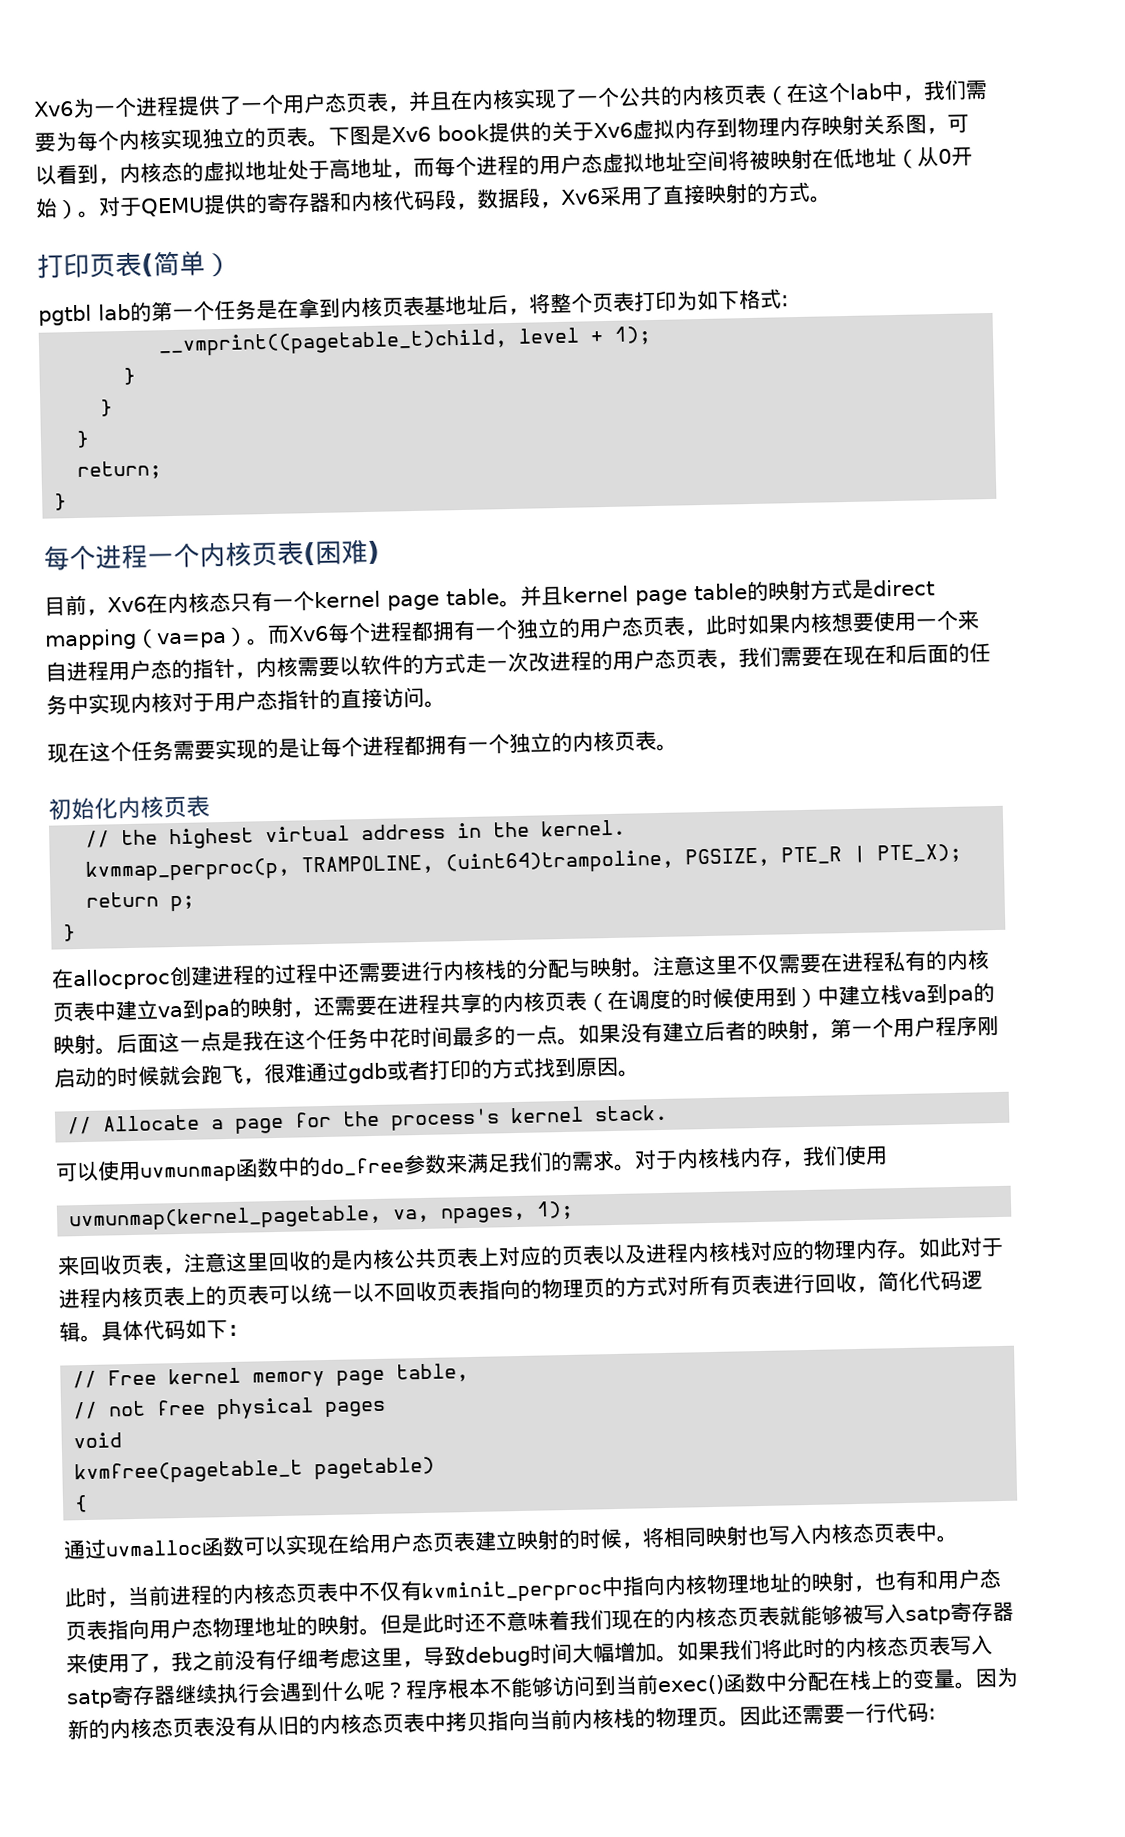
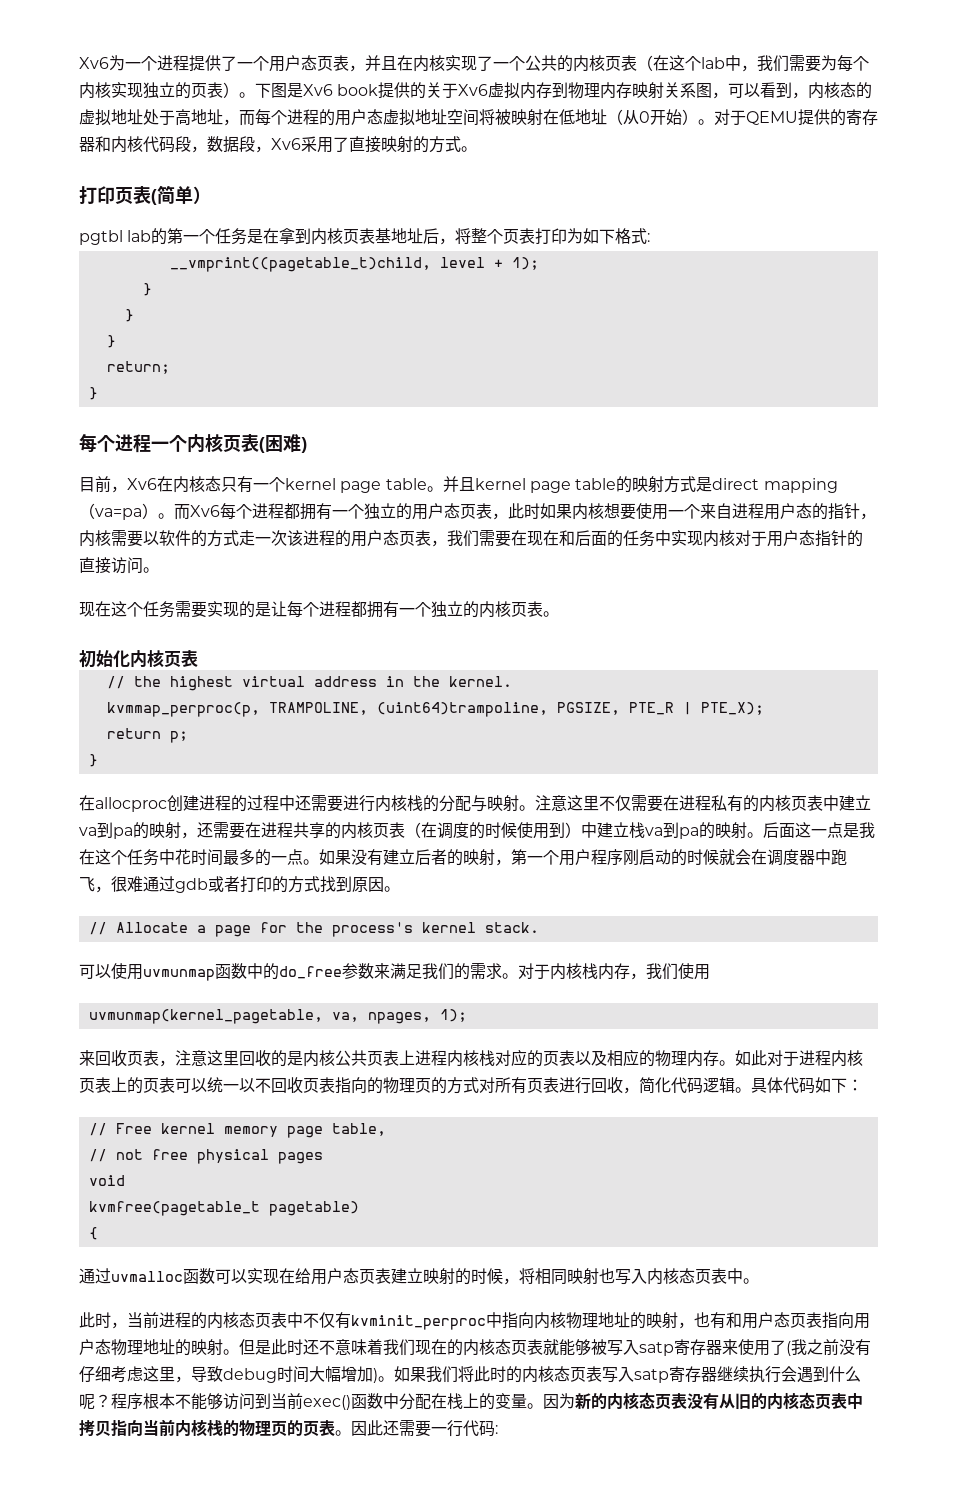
(308, 137) none -> [223,82,239,98] ）
[528,652,550,672] 改 -> [287,530,303,546] 该
(202, 1074) none -> [751,849,831,866] 在调度器中
(500, 1256) none -> [415,1050,495,1067] 进程内核栈
[645,1241,773,1264] 进程内核栈对 -> [607,1050,623,1066] 相
[150,1665,172,1673] ， -> [786,1341,791,1356] (
(657, 1652) none -> [373,1368,378,1383] )
(719, 1716) none -> [287,1420,335,1437] 的页表

